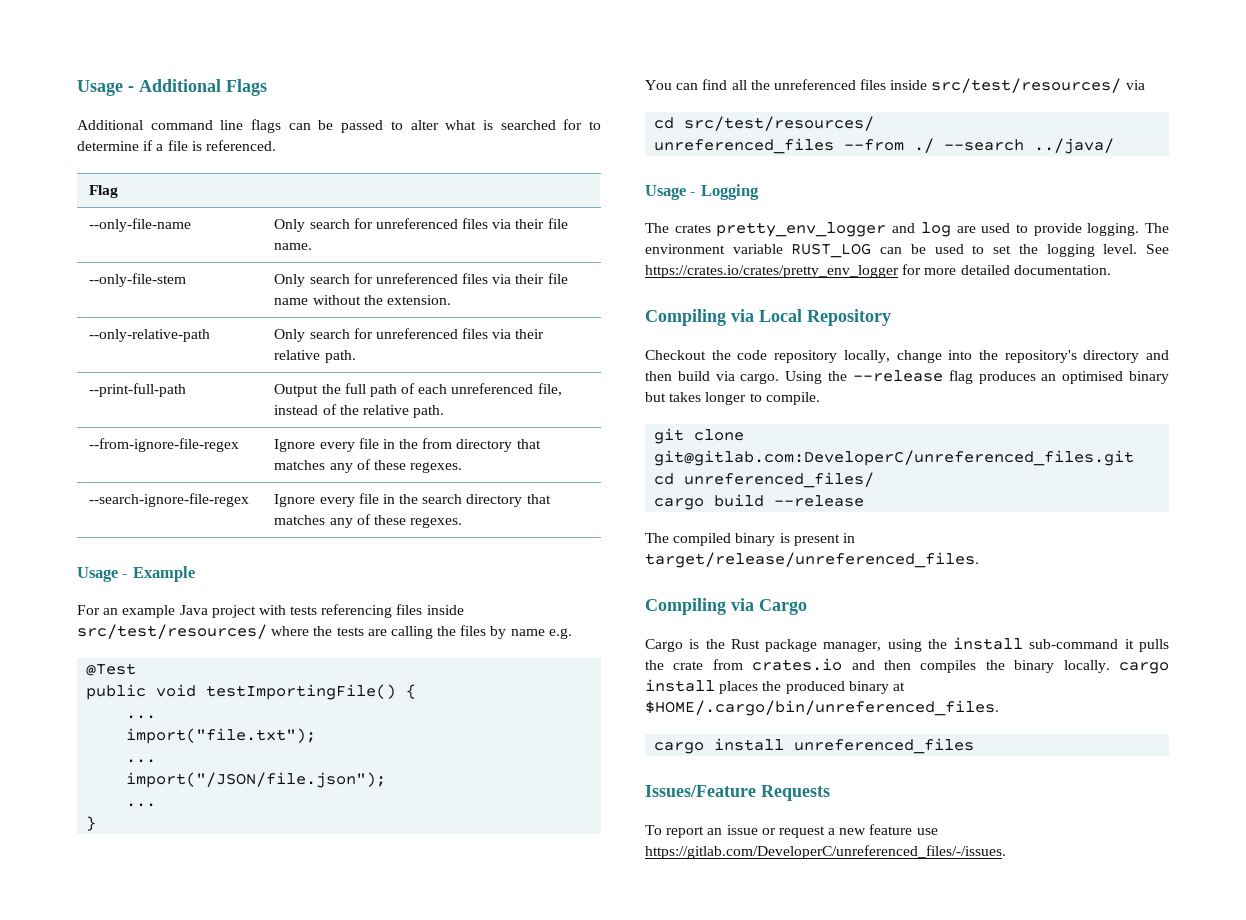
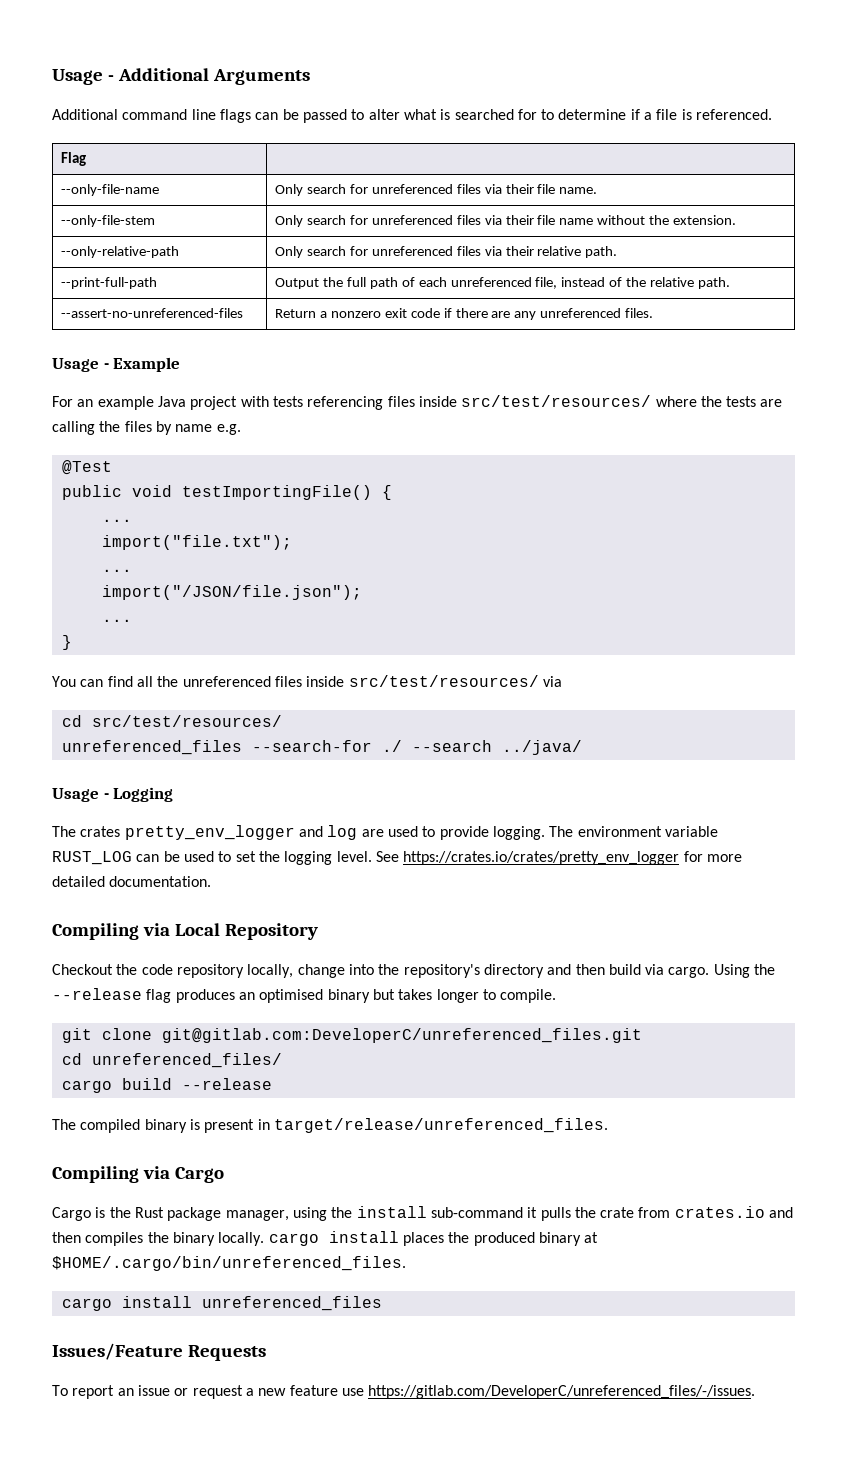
[226,79,267,96] Flags -> [213,69,311,85] Arguments
[89,438,240,452] [274,438,541,452] [274,459,463,473] [89,493,250,507] [274,493,551,507] [274,514,463,528] --from-ignore-file-regex | Ignore every file in the from directory that matches any of these regexes. // --search-ignore-file-regex | Ignore every file in the search directory that matches any of these regexes. -> [61,308,244,318] [275,308,654,320] --assert-no-unreferenced-files | Return a nonzero exit code if there are any unreferenced files.
[844,139,905,151] --from -> [251,740,372,752] --search-for

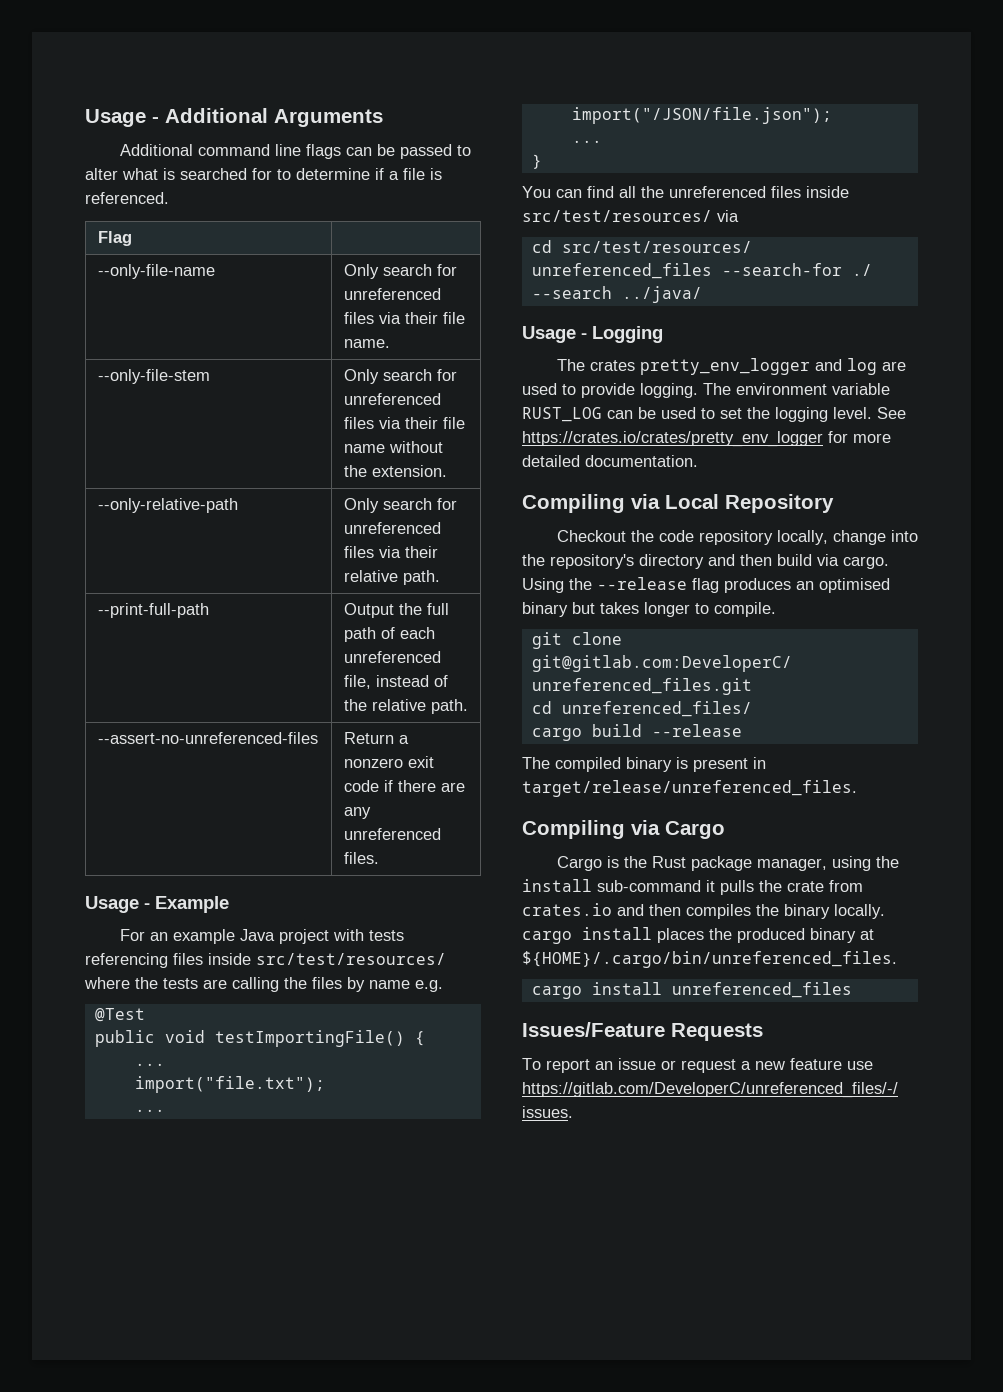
[52,1256,406,1271] $HOME/.cargo/bin/unreferenced_files. -> [522,951,897,968] ${HOME}/.cargo/bin/unreferenced_files.

